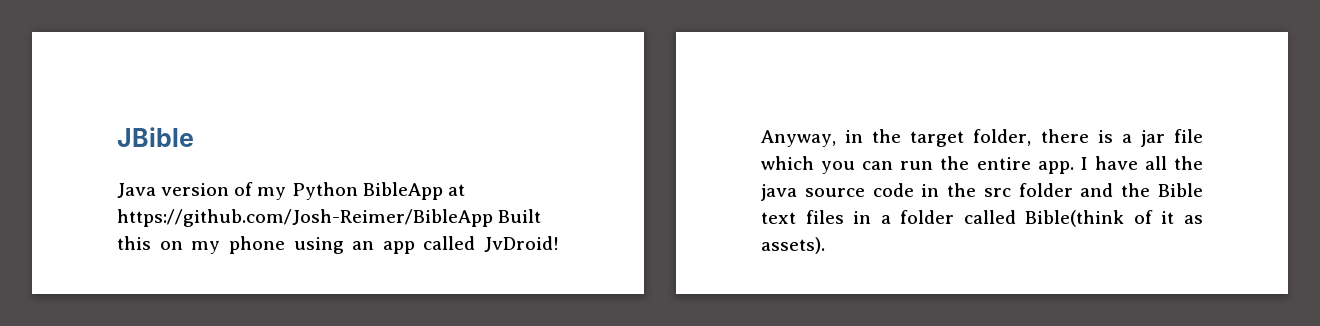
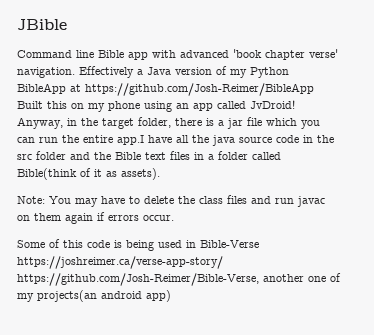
(194, 137) none -> [17,49,338,60] [17,66,143,78] Command line Bible app with advanced 'book chapter verse' navigation. Effectively a
[1037,157,1088,174] app. I -> [117,135,144,145] app.I
(825, 245) none -> [17,195,325,207] [17,212,174,224] [17,239,259,251] [17,256,223,269] [17,273,341,286] [17,290,171,302] // Note: You may have to delete the class files and run javac on them again if errors occur. // Some of this code is being used in Bible-Verse https://joshreimer.ca/verse-app-story/ https://github.com/Josh-Reimer/Bible-Verse, another one of my projects(an android app)

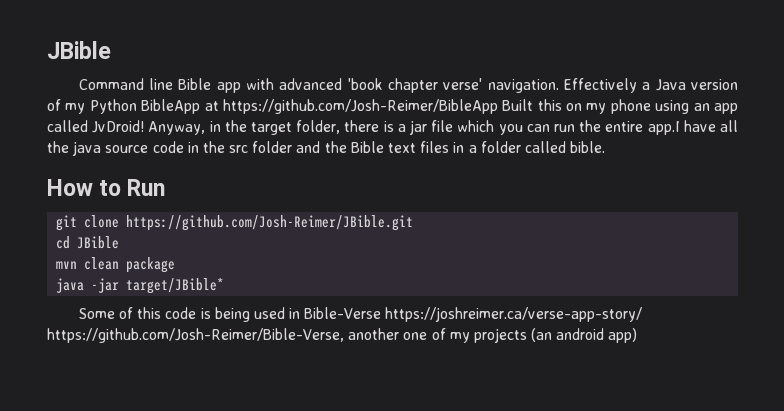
[17,168,160,180] [17,195,325,207] [17,212,174,224] Bible(think of it as assets). // Note: You may have to delete the class files and run javac on them again if errors occur. -> [570,141,606,153] [47,179,166,196] [56,215,414,231] [56,236,120,249] [56,257,176,273] [56,278,225,294] bible. // How to Run // git clone https://github.com/Josh-Reimer/JBible.git // cd JBible // mvn clean package // java -jar target/JBible*
[37,290,97,302] projects(an -> [473,328,553,343] projects (an

